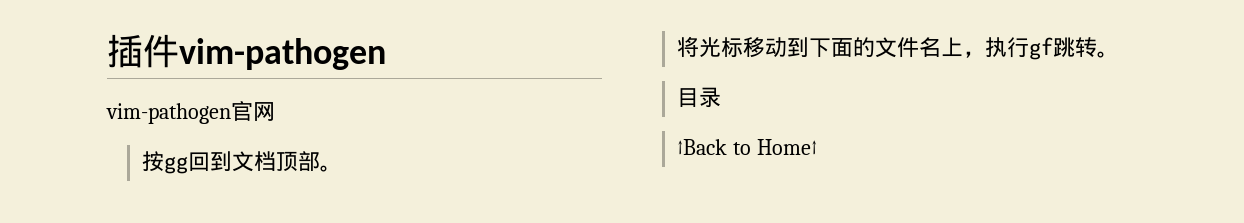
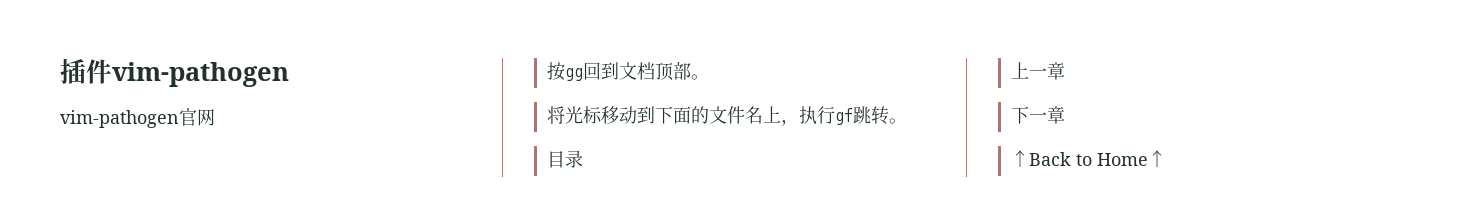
(722, 97) none -> [1010,62,1065,80] [1010,106,1065,124] // 上一章 // 下一章

